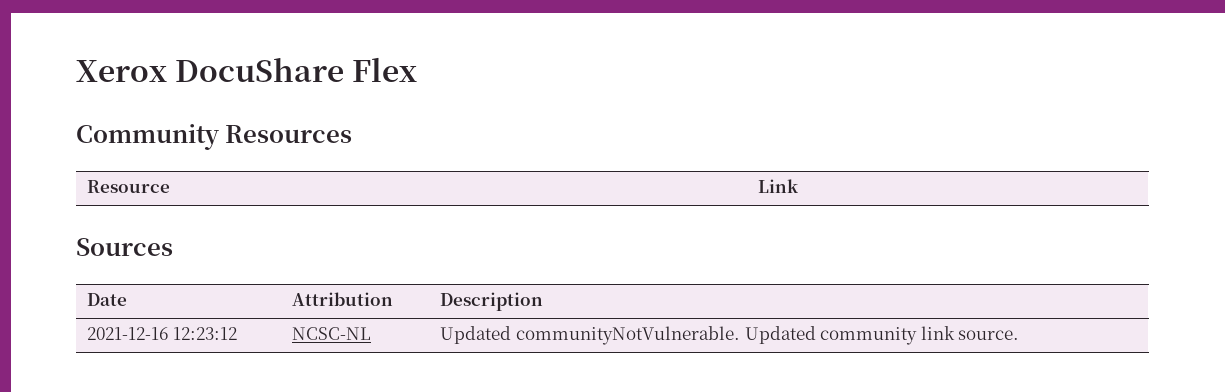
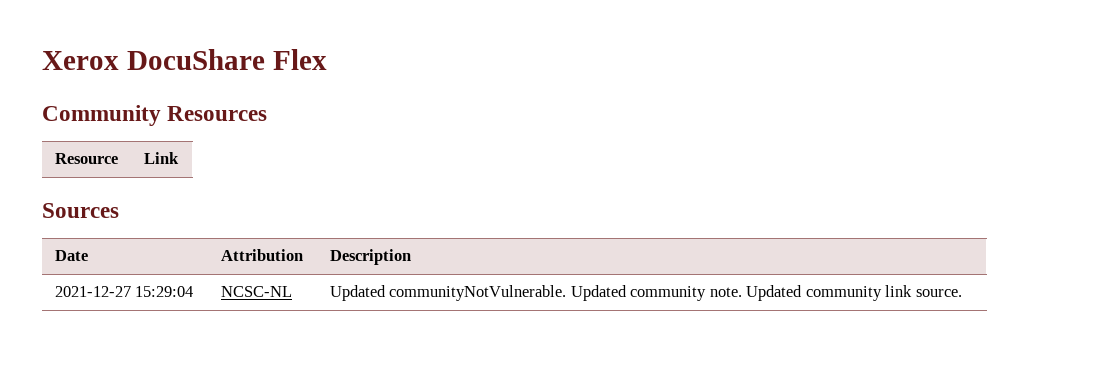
[87,327,237,340] 2021-12-16 12:23:12 -> [54,286,194,297] 2021-12-27 15:29:04
(918, 336) none -> [709,285,882,301] note. Updated community

